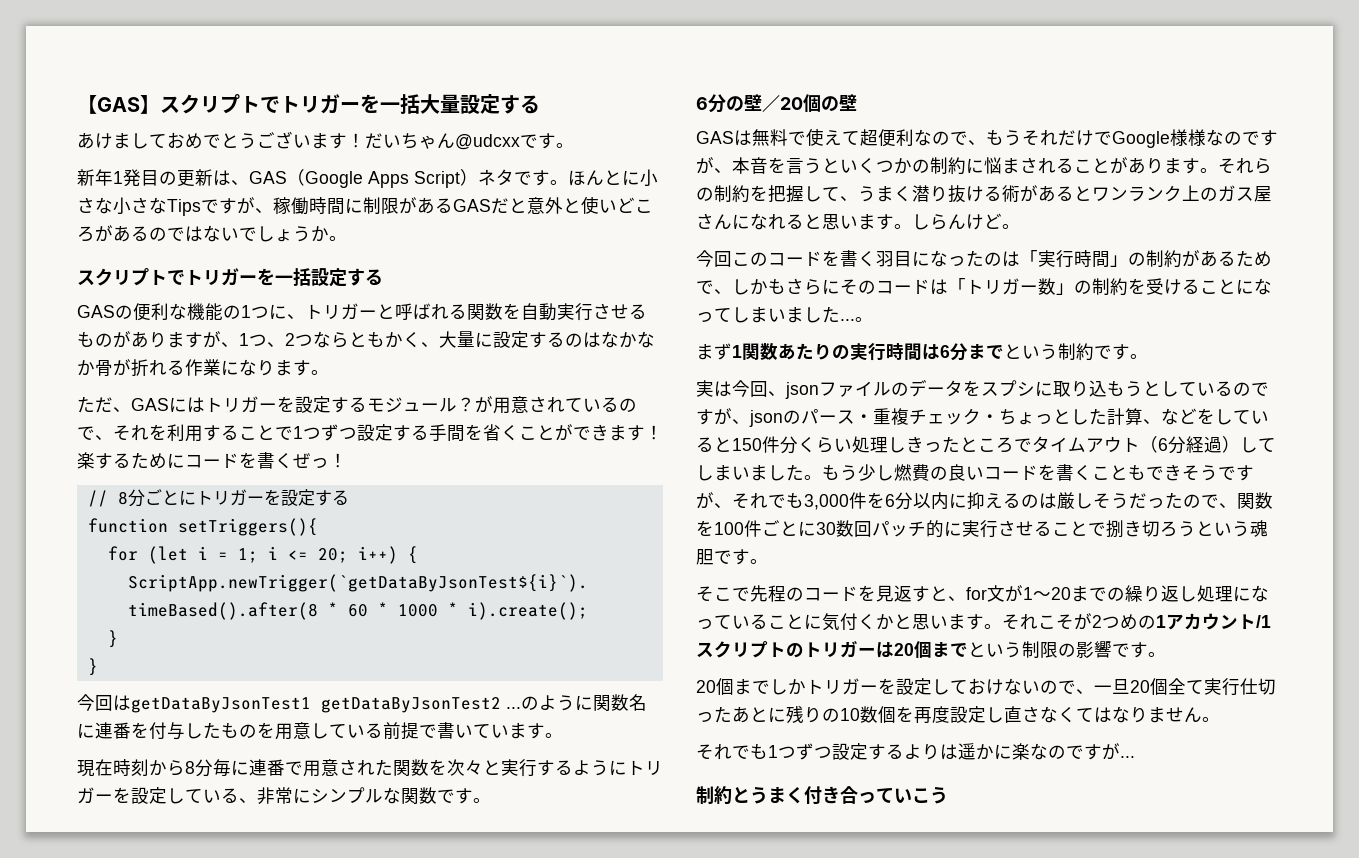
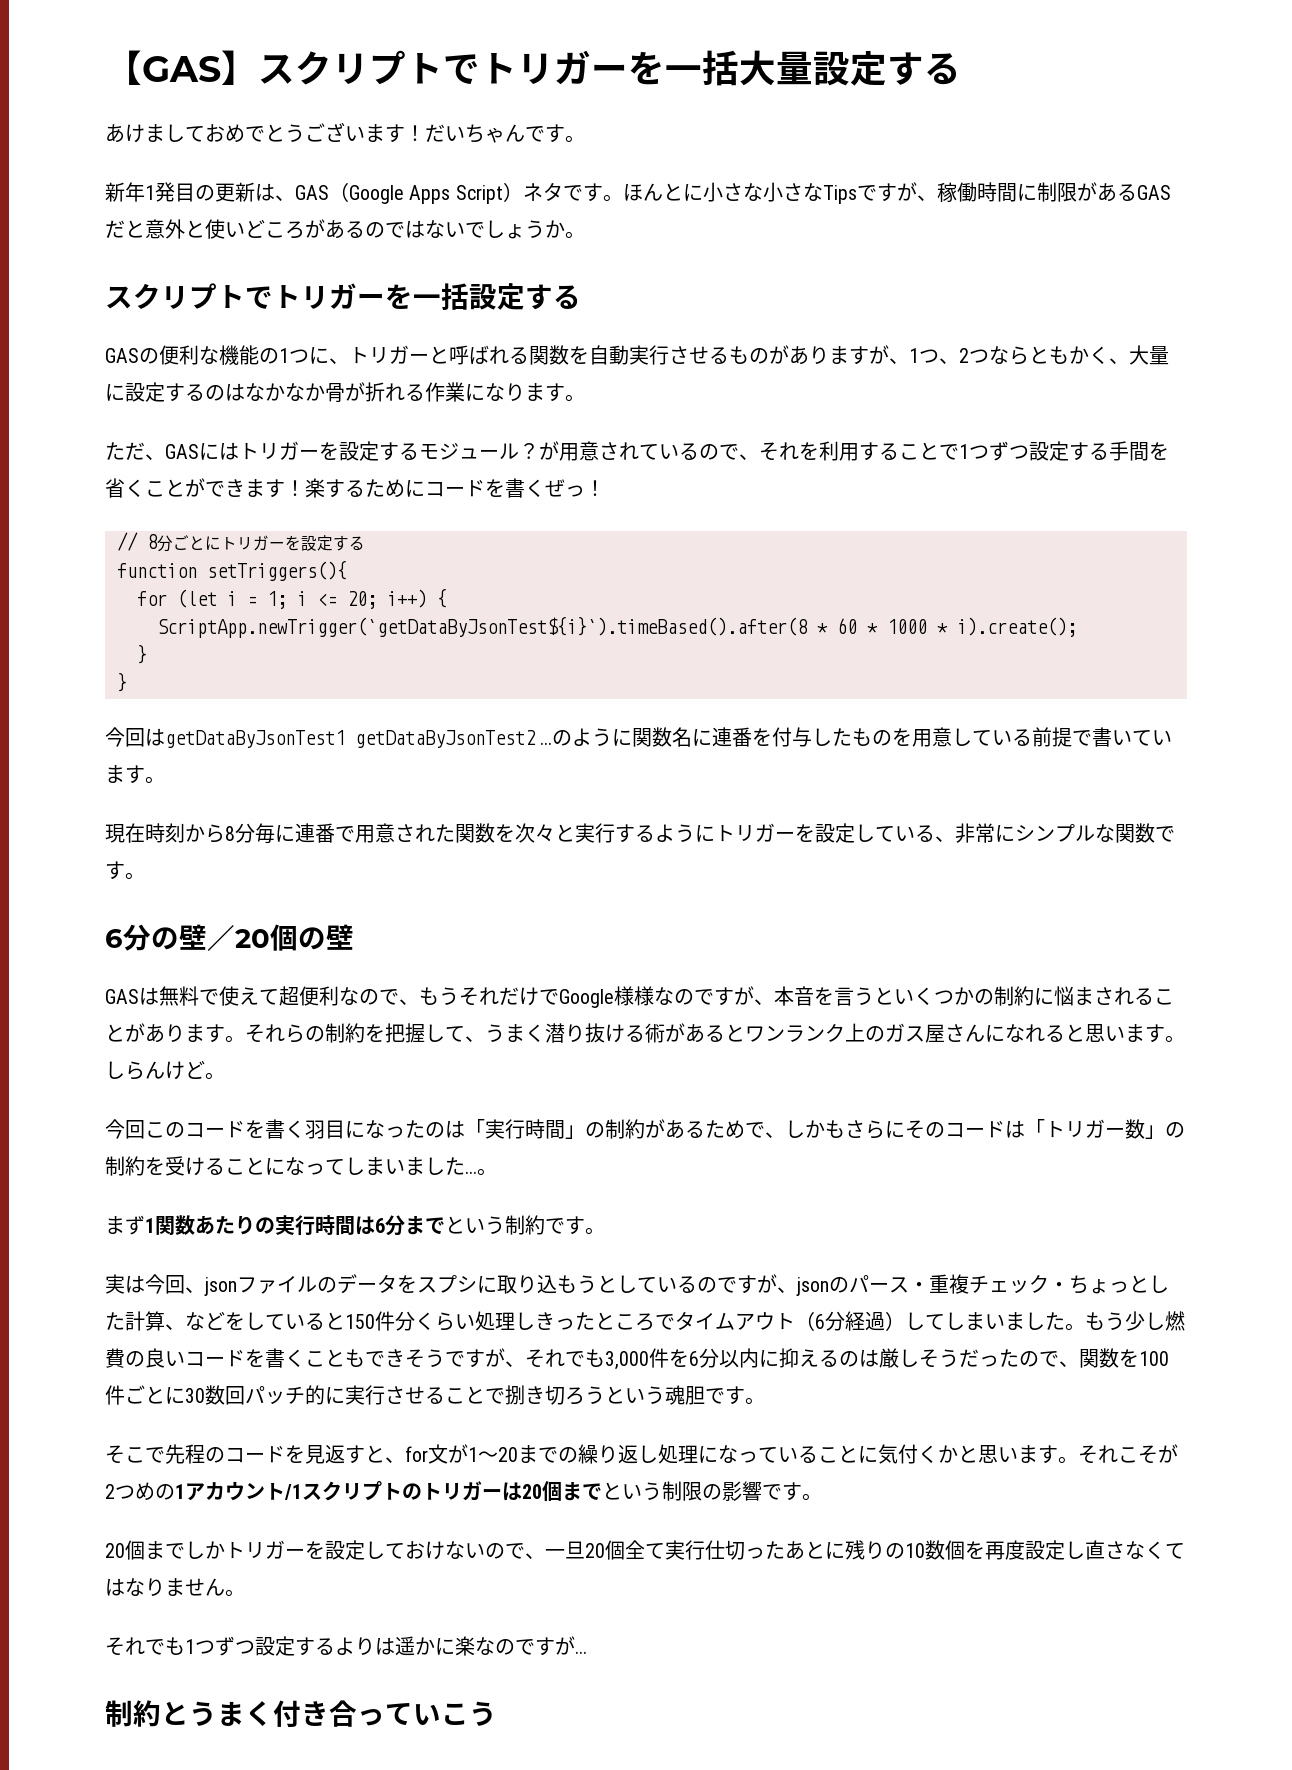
[455,134,520,150] @udcxx -> (525, 133) none

